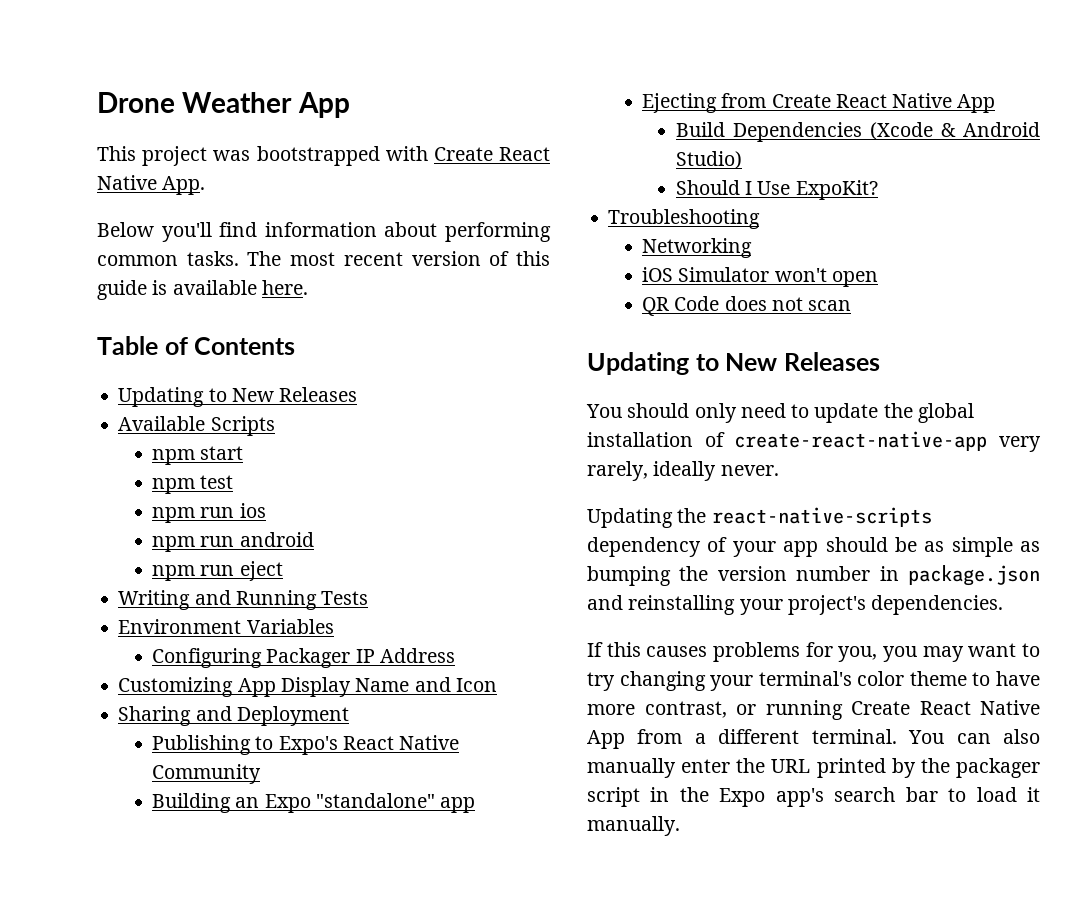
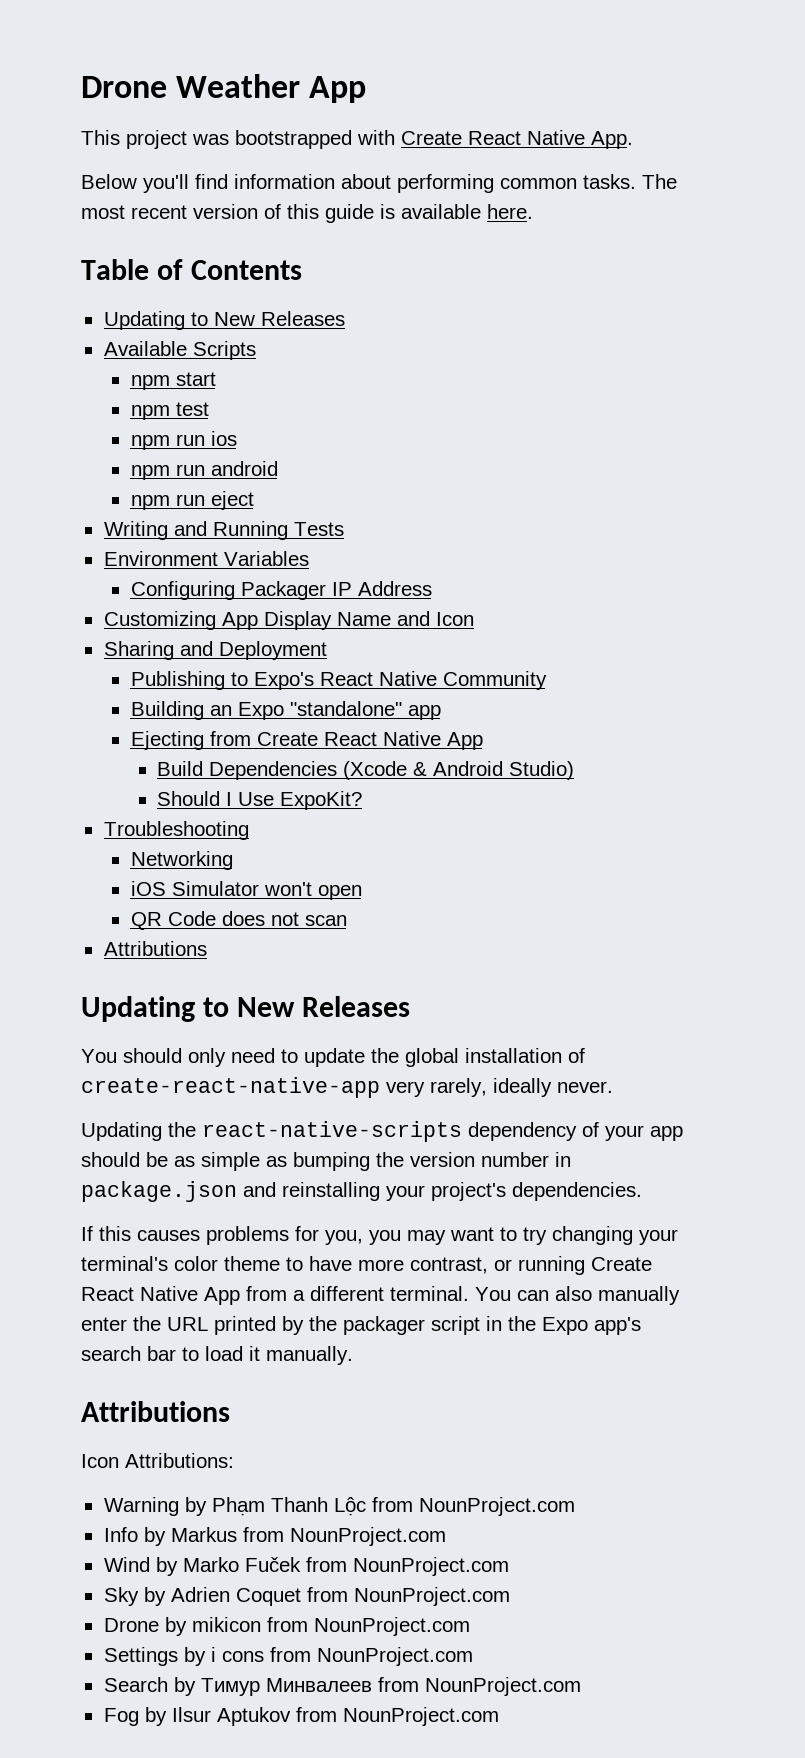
(852, 305) none -> [103,941,207,956] // Attributions
(680, 826) none -> [81,1401,230,1422] [81,1453,234,1468] [103,1497,575,1516] [103,1527,446,1546] [103,1557,509,1576] [103,1587,510,1606] [103,1617,470,1636] [103,1647,473,1666] [103,1677,581,1696] [103,1707,499,1726] // Attributions // Icon Attributions: // Warning by Phạm Thanh Lộc from NounProject.com // Info by Markus from NounProject.com // Wind by Marko Fuček from NounProject.com // Sky by Adrien Coquet from NounProject.com // Drone by mikicon from NounProject.com // Settings by i cons from NounProject.com // Search by Тимур Минвалеев from NounProject.com // Fog by Ilsur Aptukov from NounProject.com

